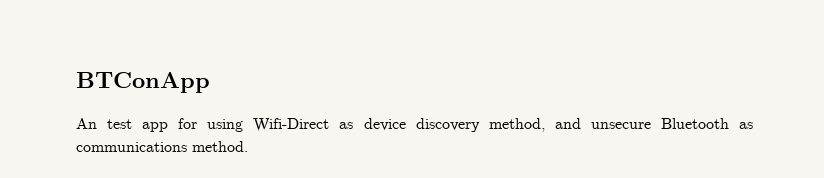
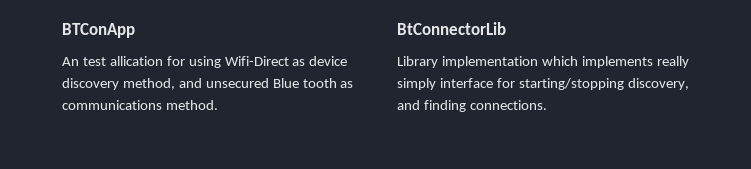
[142,122,169,132] app -> [109,56,163,66] allication
[590,118,729,129] unsecure Bluetooth -> [205,78,337,88] unsecured Blue tooth
(248, 146) none -> [397,22,506,35] [397,56,689,68] [397,78,689,90] [397,100,547,112] // BtConnectorLib // Library implementation which implements really simply interface for starting/stopping discovery, and finding connections.

